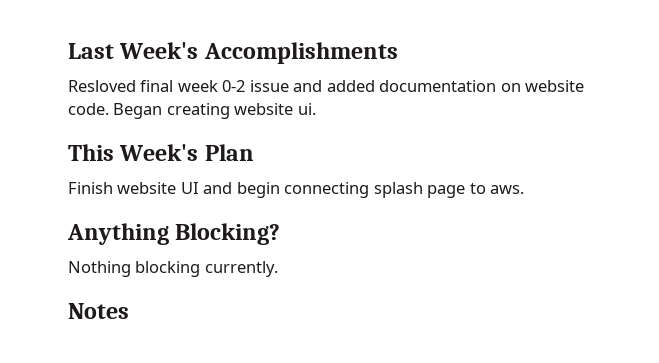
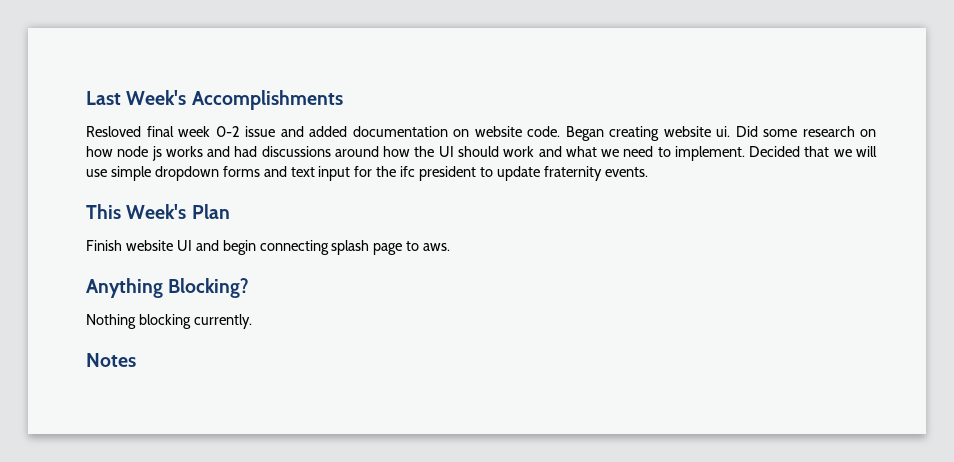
(316, 109) none -> [735,126,876,137] [86,146,877,161] [86,166,648,181] Did some research on how node js works and had discussions around how the UI should work and what we need to implement. Decided that we will use simple dropdown forms and text input for the ifc president to update fraternity events.

